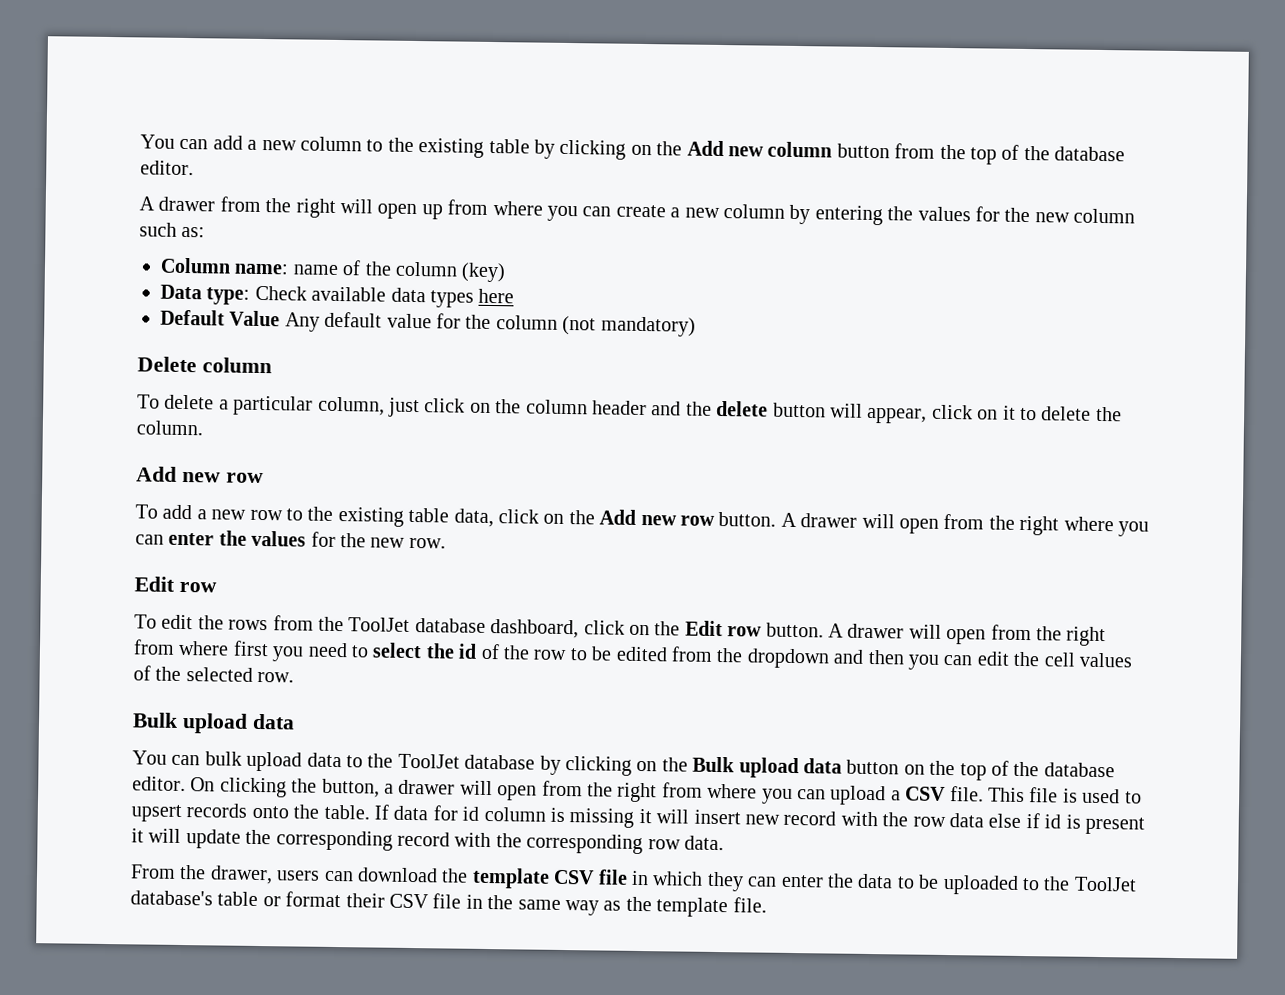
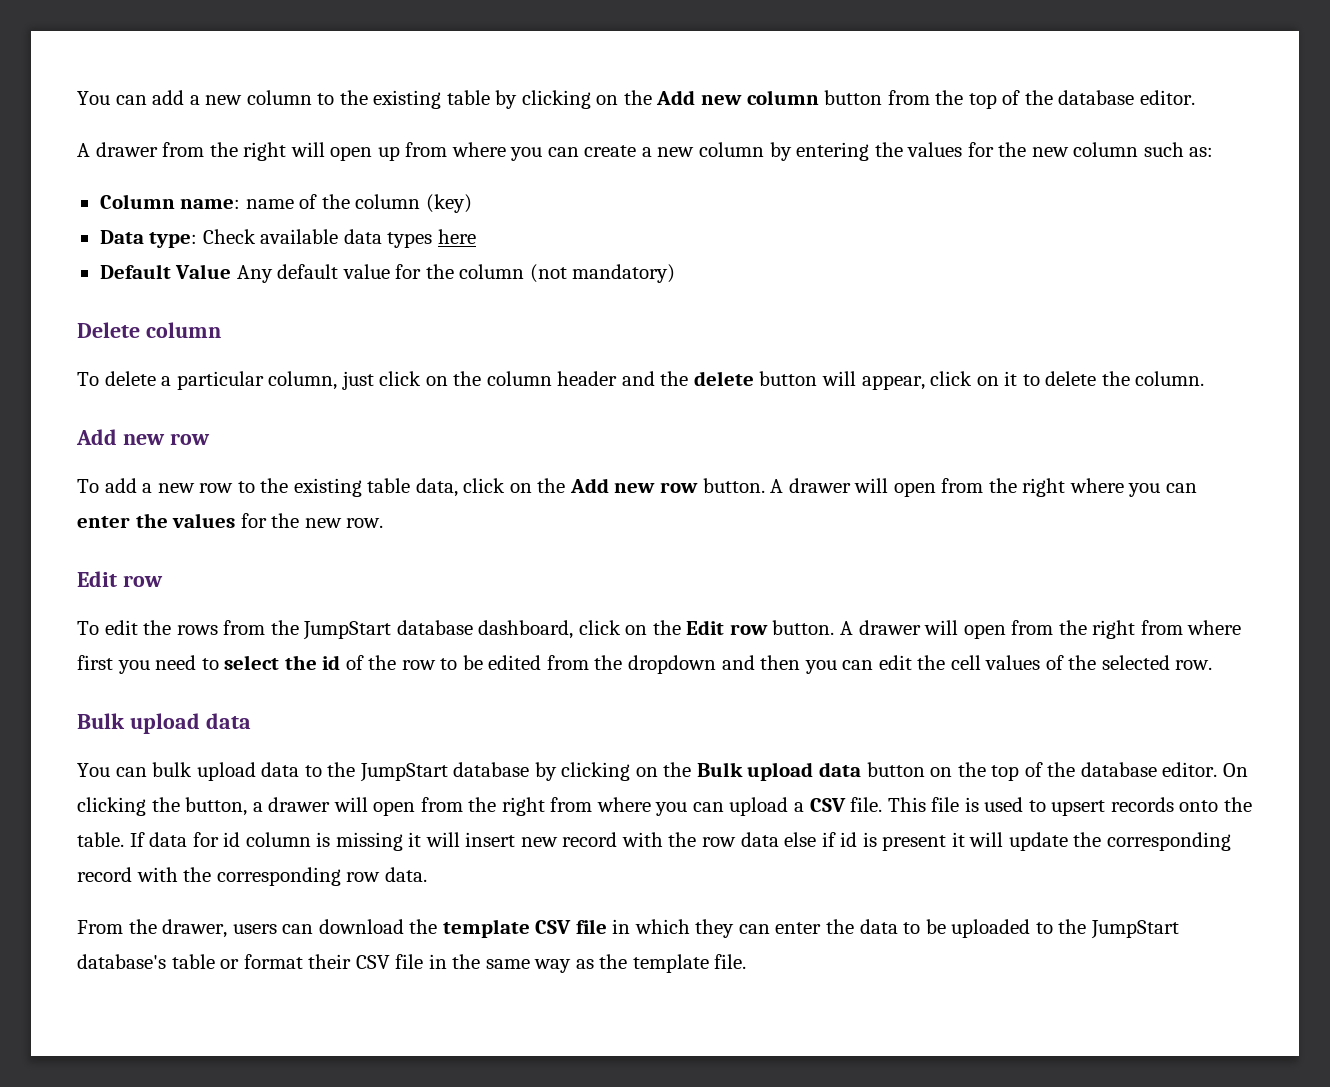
[348,617,411,632] ToolJet -> [303,621,392,640] JumpStart
[397,753,460,769] ToolJet -> [359,763,448,782] JumpStart
[1073,876,1137,892] ToolJet -> [1090,920,1179,939] JumpStart

